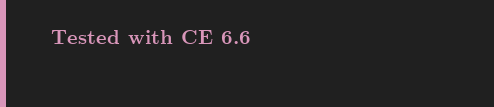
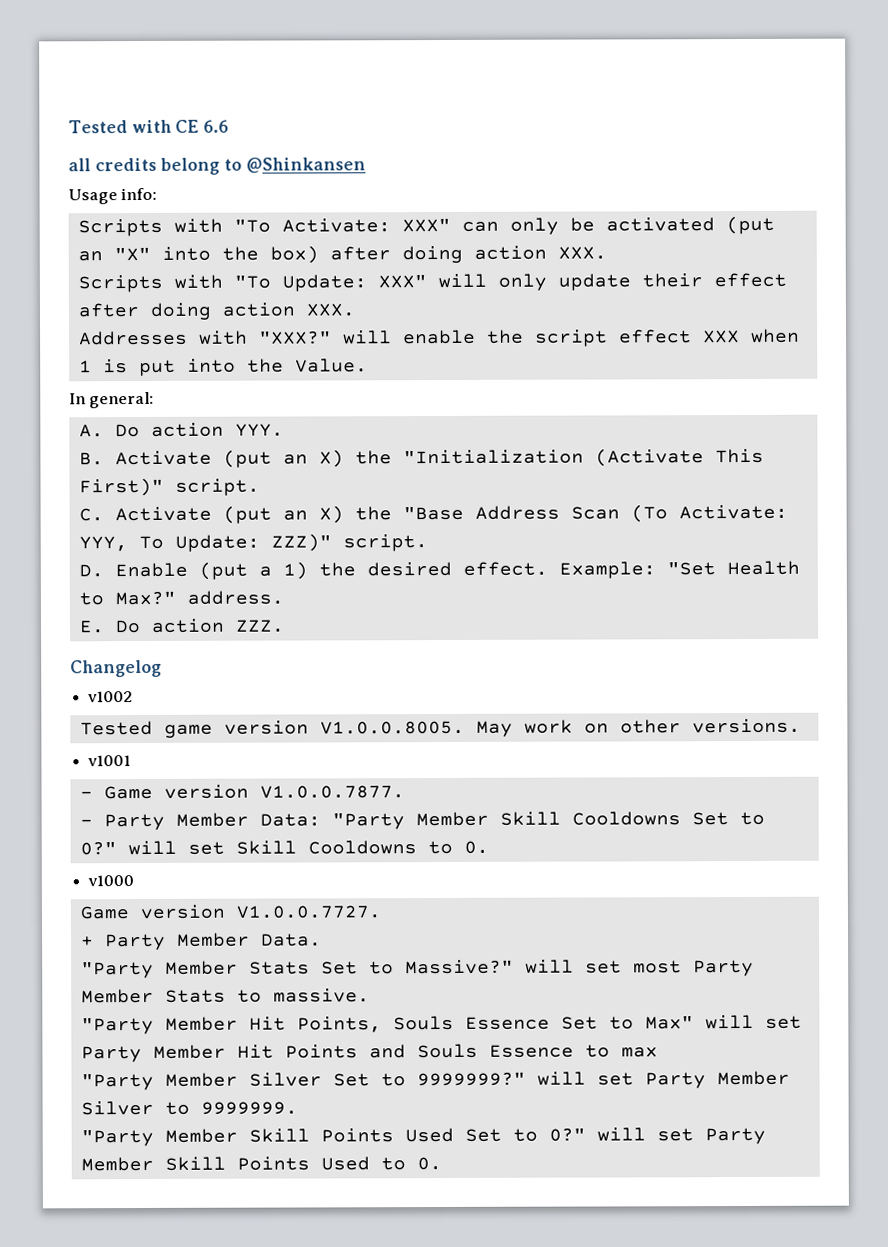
(251, 37) none -> [68,157,366,175] [68,187,158,205] [77,215,775,237] [77,245,607,264] [77,272,787,293] [77,302,355,320] [78,328,800,347] [78,358,368,377] [69,391,155,409] [78,422,284,438] [78,448,764,468] [78,477,260,497] [78,504,788,524] [78,533,428,552] [78,560,800,580] [78,590,284,606] [78,618,285,634] [70,659,162,678] [87,691,134,703] [79,718,801,738] [87,755,132,767] [79,784,405,800] [79,811,765,831] [79,840,489,856] [87,875,135,887] [79,904,381,920] [80,932,322,951] [80,959,754,979] [80,988,370,1004] [80,1014,802,1035] [80,1043,658,1063] [80,1070,790,1091] [80,1100,298,1116] [80,1127,766,1147] [80,1156,442,1172] // all credits belong to @Shinkansen // Usage info: // Scripts with "To Activate: XXX" can only be activated (put an "X" into the box) after doing action XXX. // Scripts with "To Update: XXX" will only update their effect after doing action XXX. // Addresses with "XXX?" will enable the script effect XXX when 1 is put into the Value. // In general: // A. Do action YYY. // B. Activate (put an X) the "Initialization (Activate This First)" script. // C. Activate (put an X) the "Base Address Scan (To Activate: YYY, To Update: ZZZ)" script. // D. Enable (put a 1) the desired effect. Example: "Set Health to Max?" address. // E. Do action ZZZ. // Changelog // v1002 // Tested game version V1.0.0.8005. May work on other versions. // v1001 // - Game version V1.0.0.7877. // - Party Member Data: "Party Member Skill Cooldowns Set to 0?" will set Skill Cooldowns to 0. // v1000 // Game version V1.0.0.7727. // + Party Member Data. // "Party Member Stats Set to Massive?" will set most Party Member Stats to massive. // "Party Member Hit Points, Souls Essence Set to Max" will set Party Member Hit Points and Souls Essence to max // "Party Member Silver Set to 9999999?" will set Party Member Silver to 9999999. // "Party Member Skill Points Used Set to 0?" will set Party Member Skill Points Used to 0.

